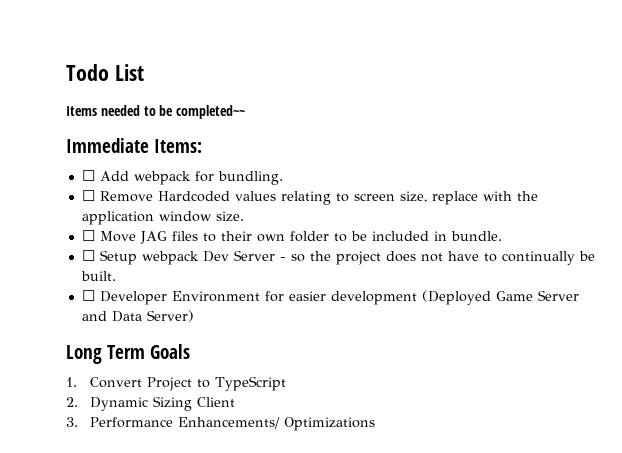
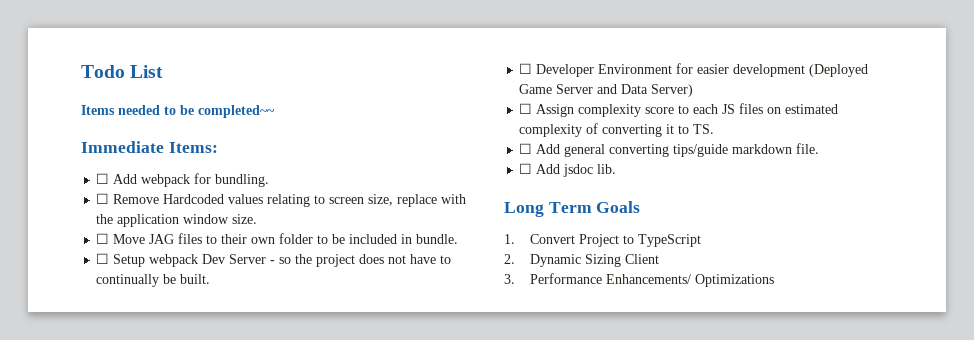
(194, 316) none -> [519,103,839,117] [519,123,715,137] [519,143,820,157] [519,163,617,177] // ☐ Assign complexity score to each JS files on estimated complexity of converting it to TS. // ☐ Add general converting tips/guide markdown file. // ☐ Add jsdoc lib.

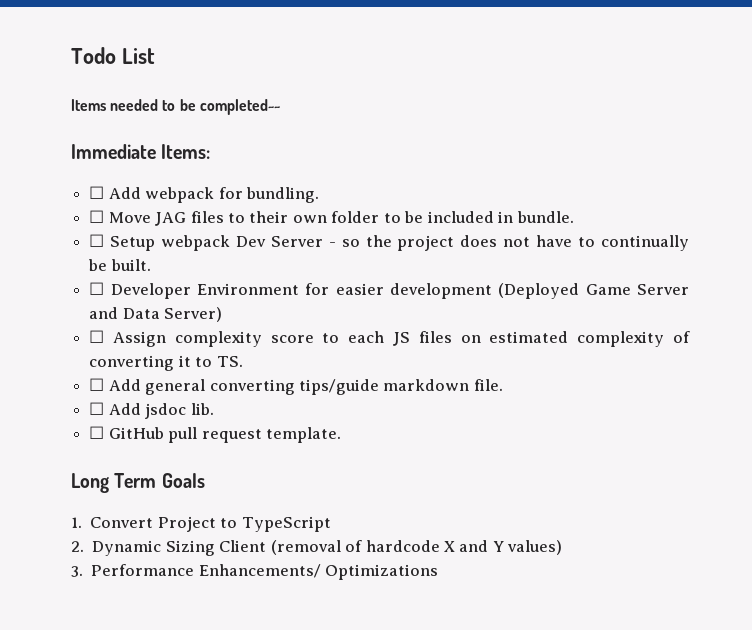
[96,193,467,207] [96,214,258,227] // ☐ Remove Hardcoded values relating to screen size, replace with the application window size. -> (319, 195) none
(617, 169) none -> [89,426,341,443] // ☐ GitHub pull request template.
(660, 259) none -> [270,540,563,555] (removal of hardcode X and Y values)

